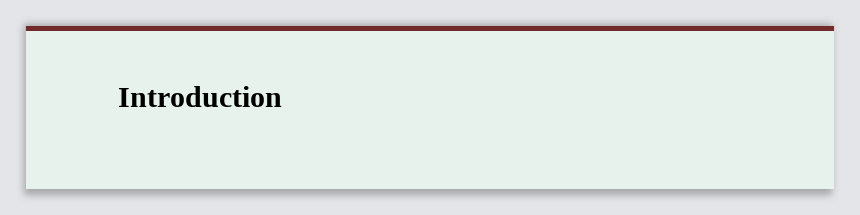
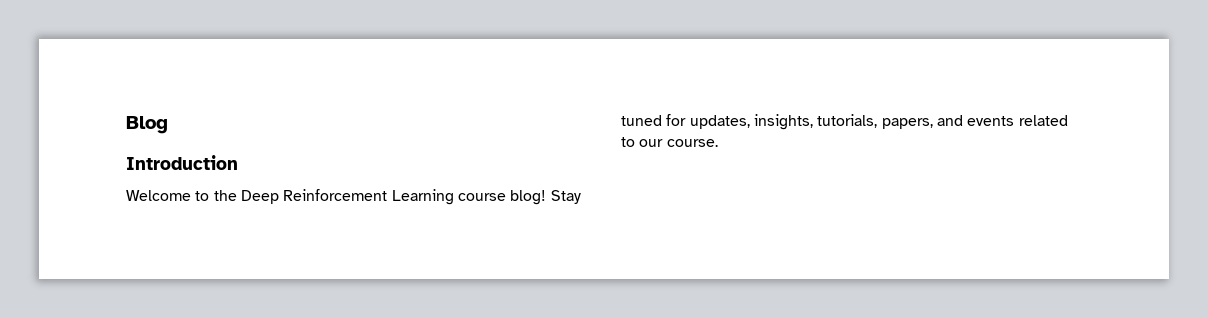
(118, 96) none -> [126,116,168,134] Blog //
(282, 96) none -> [126,189,581,205] [621,114,1068,130] [621,137,718,147] // Welcome to the Deep Reinforcement Learning course blog! Stay tuned for updates, insights, tutorials, papers, and events related to our course.

